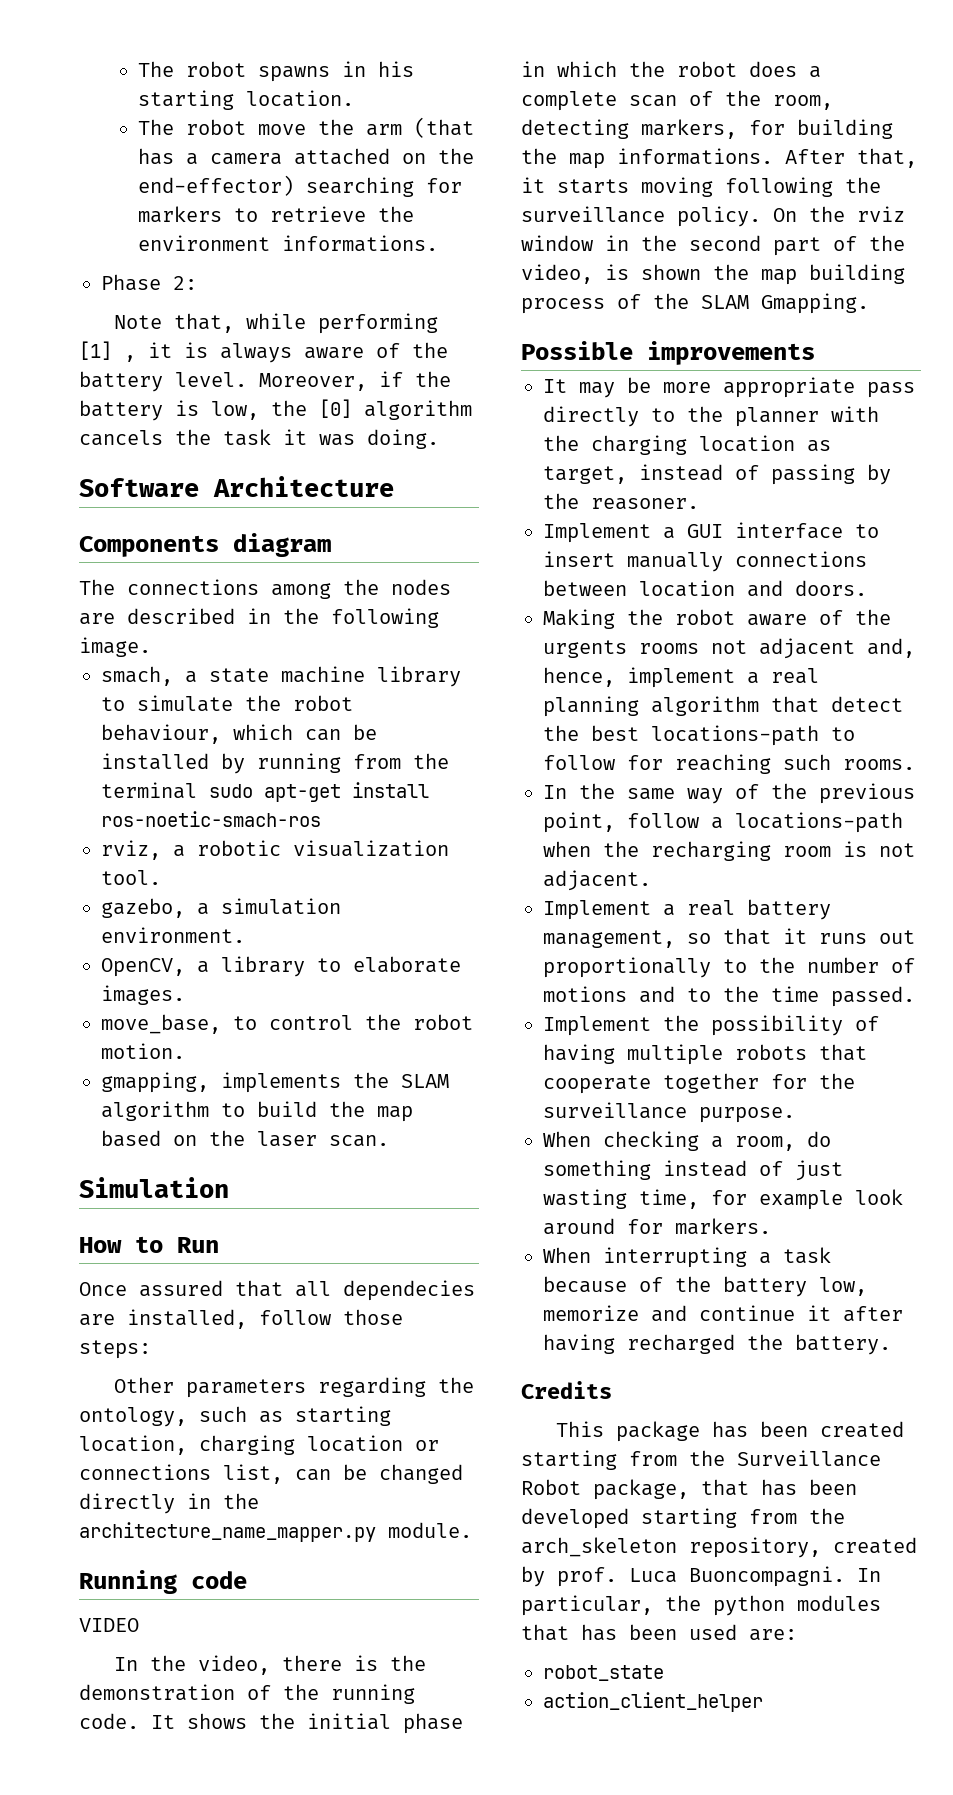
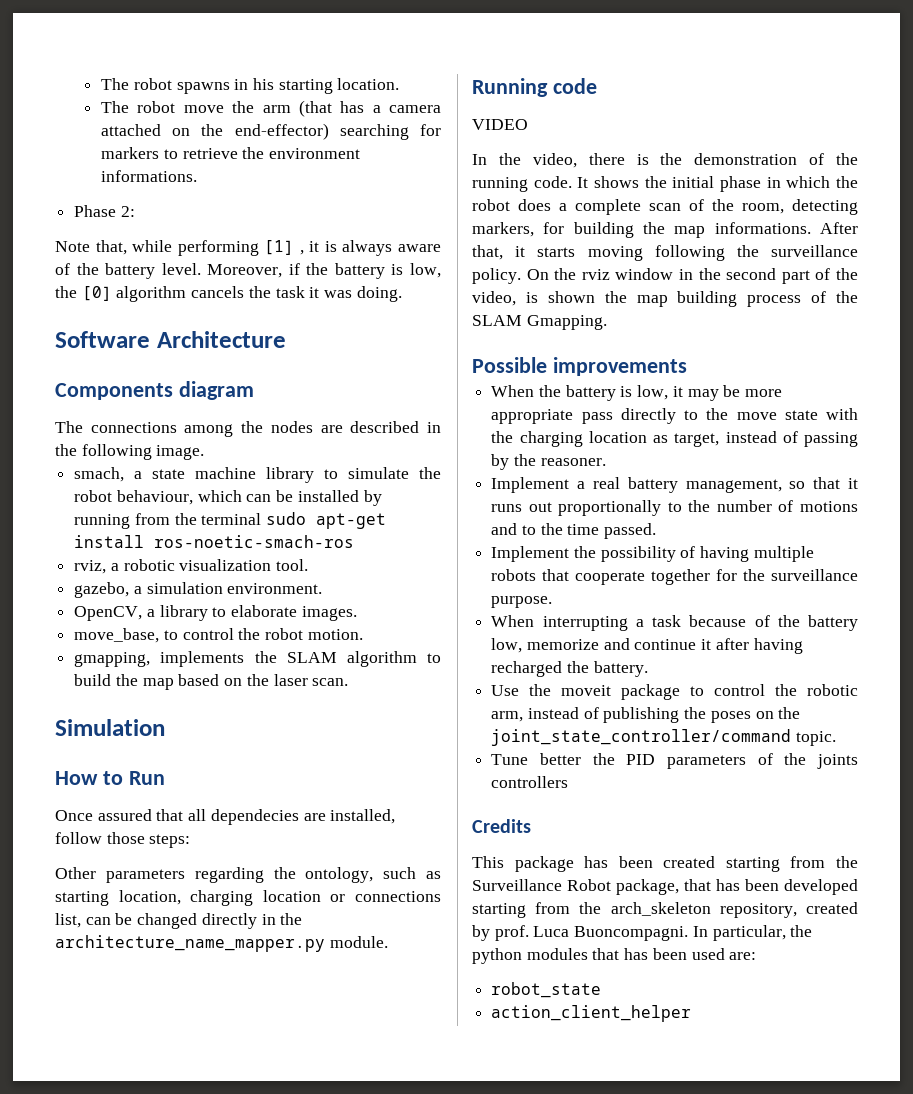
[543,379,567,393] It -> [491,385,683,401] When the battery is low, it
[735,407,819,427] planner -> [736,410,818,420] move state
[543,522,879,543] [543,551,867,572] [543,580,867,597] [543,609,891,629] [543,638,915,659] [543,667,819,688] [543,696,903,717] [543,725,855,746] [543,754,915,774] [543,783,915,804] [543,812,903,833] [543,841,915,861] [543,870,651,891] // Implement a GUI interface to insert manually connections between location and doors. // Making the robot aware of the urgents rooms not adjacent and, hence, implement a real planning algorithm that detect the best locations-path to follow for reaching such rooms. // In the same way of the previous point, follow a locations-path when the recharging room is not adjacent. -> (606, 462) none
[543,1131,831,1151] [543,1160,843,1181] [543,1189,903,1210] [543,1218,771,1235] // When checking a room, do something instead of just wasting time, for example look around for markers. -> (553, 602) none
(891, 1344) none -> [491,684,858,700] [491,707,801,723] [491,729,836,746] [491,753,858,769] [491,776,569,788] // Use the moveit package to control the robotic arm, instead of publishing the poses on the joint_state_controller/command topic. // Tune better the PID parameters of the joints controllers

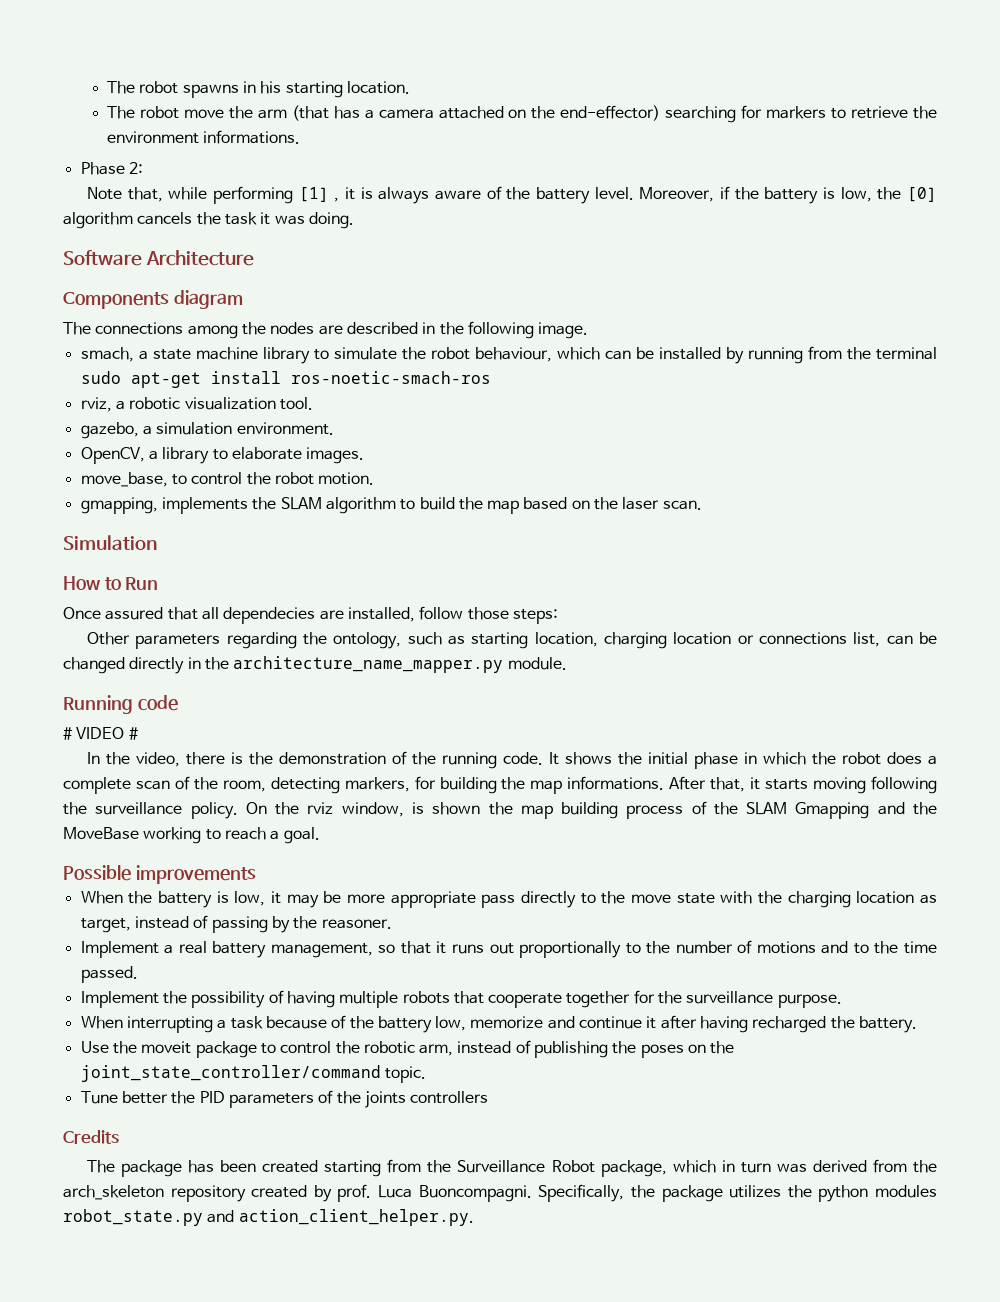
(597, 86) none -> [63,727,72,740] #
(528, 124) none -> [128,727,138,740] #
[615,268,858,284] [472,291,516,306] window in the second part of the video, -> [341,802,404,817] window,
[526,315,607,330] Gmapping. -> [795,802,938,819] [63,827,320,844] Gmapping and the MoveBase working to reach a goal.
[472,856,504,868] This -> [86,1160,115,1173] The
[684,879,858,895] [472,903,526,918] that has been developed starting -> [672,1160,867,1173] which in turn was derived
[719,903,797,918] repository, -> [170,1185,246,1202] repository
[692,925,813,941] [472,948,757,964] [491,982,602,998] [491,1005,692,1022] In particular, the python modules that has been used are: // robot_state // action_client_helper -> [538,1184,938,1202] [63,1209,474,1226] Specifically, the package utilizes the python modules robot_state.py and action_client_helper.py.

